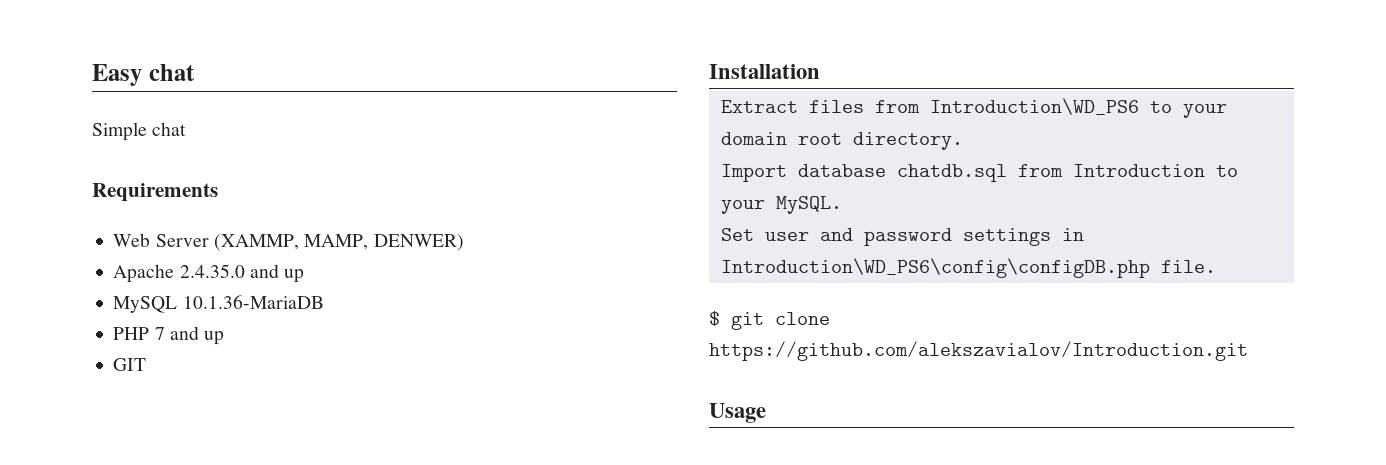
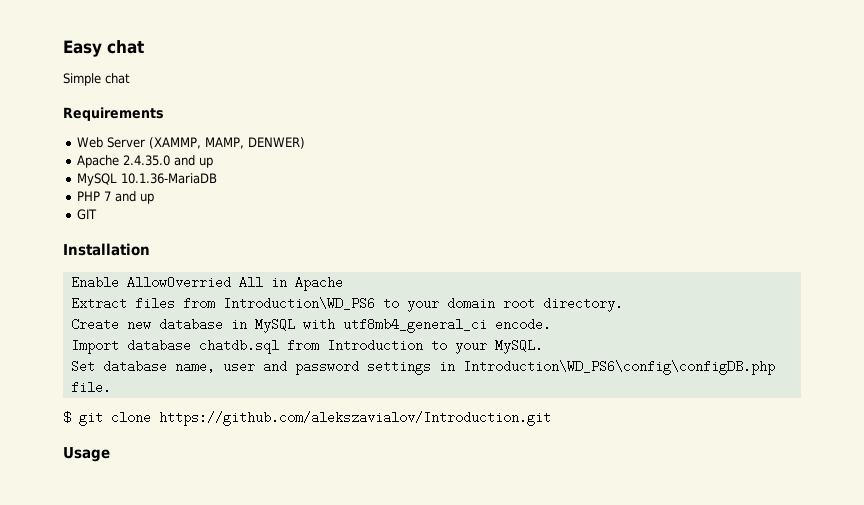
(820, 71) none -> [70,276,343,291] // Enable AllowOverried All in Apache
(963, 141) none -> [70,318,551,333] // Create new database in MySQL with utf8mb4_general_ci encode.
(754, 234) none -> [102,360,215,373] database name,

